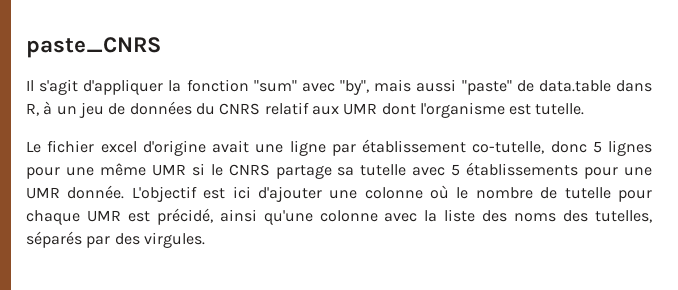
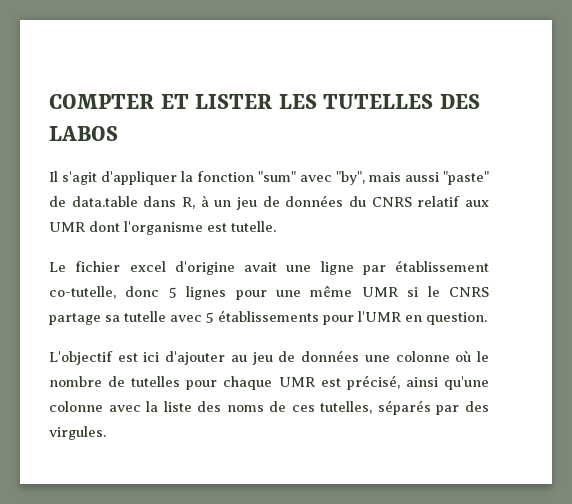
[26,37,161,58] paste_CNRS -> [49,94,481,109] [49,126,118,141] COMPTER ET LISTER LES TUTELLES DES LABOS
[624,167,652,176] [26,185,125,199] une UMR donnée. -> [358,311,487,325] l'UMR en question. //
(322, 194) none -> [230,350,360,365] au jeu de données
[564,187,611,199] tutelle -> [131,376,181,387] tutelles
[156,208,213,225] précidé, -> [346,375,400,390] précisé,
[563,210,589,222] des -> [269,401,315,412] de ces

